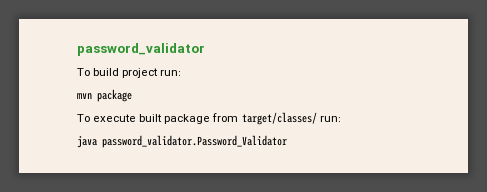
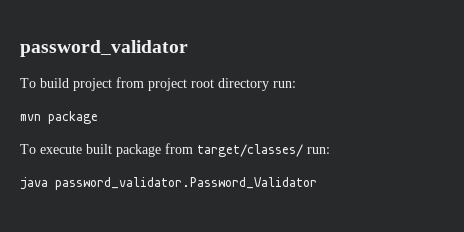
(159, 73) none -> [116,77,269,91] from project root directory

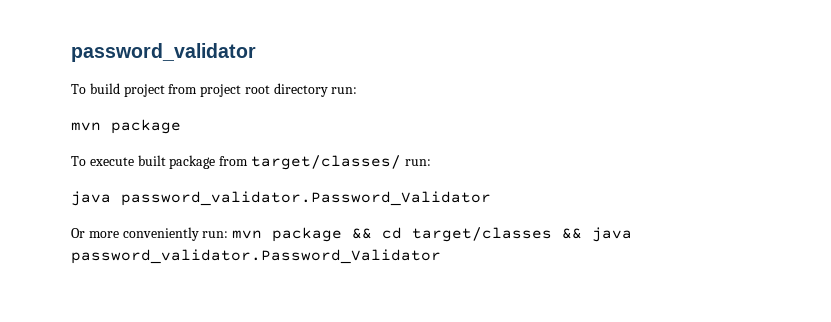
(317, 183) none -> [71,227,633,242] [71,249,441,264] // Or more conveniently run: mvn package && cd target/classes && java password_validator.Password_Validator

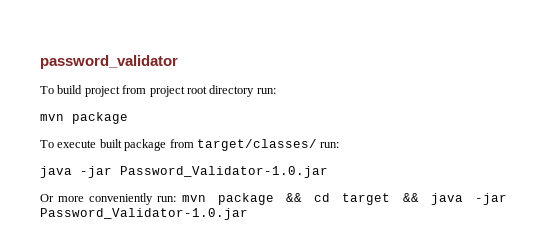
[121,191,491,206] password_validator.Password_Validator -> [80,166,328,178] -jar Password_Validator-1.0.jar
[412,227,553,242] target/classes -> [342,193,391,205] target
[71,249,441,264] password_validator.Password_Validator -> [475,193,508,205] [40,208,248,220] -jar Password_Validator-1.0.jar

